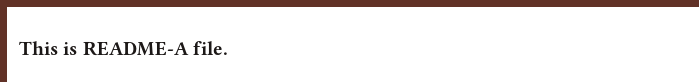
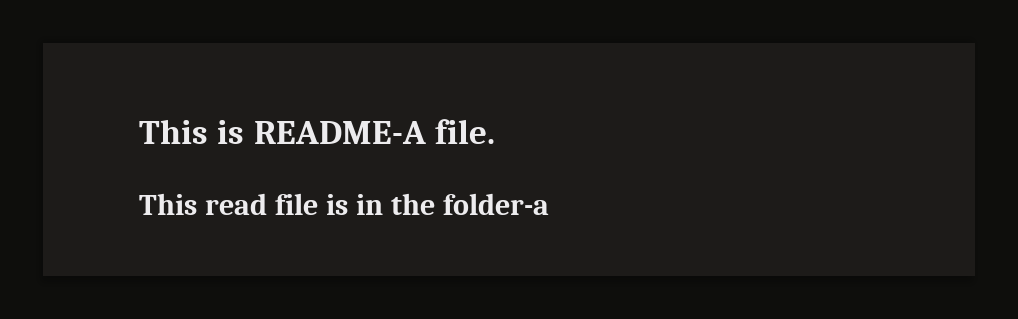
(228, 48) none -> [139,193,549,215] // This read file is in the folder-a

